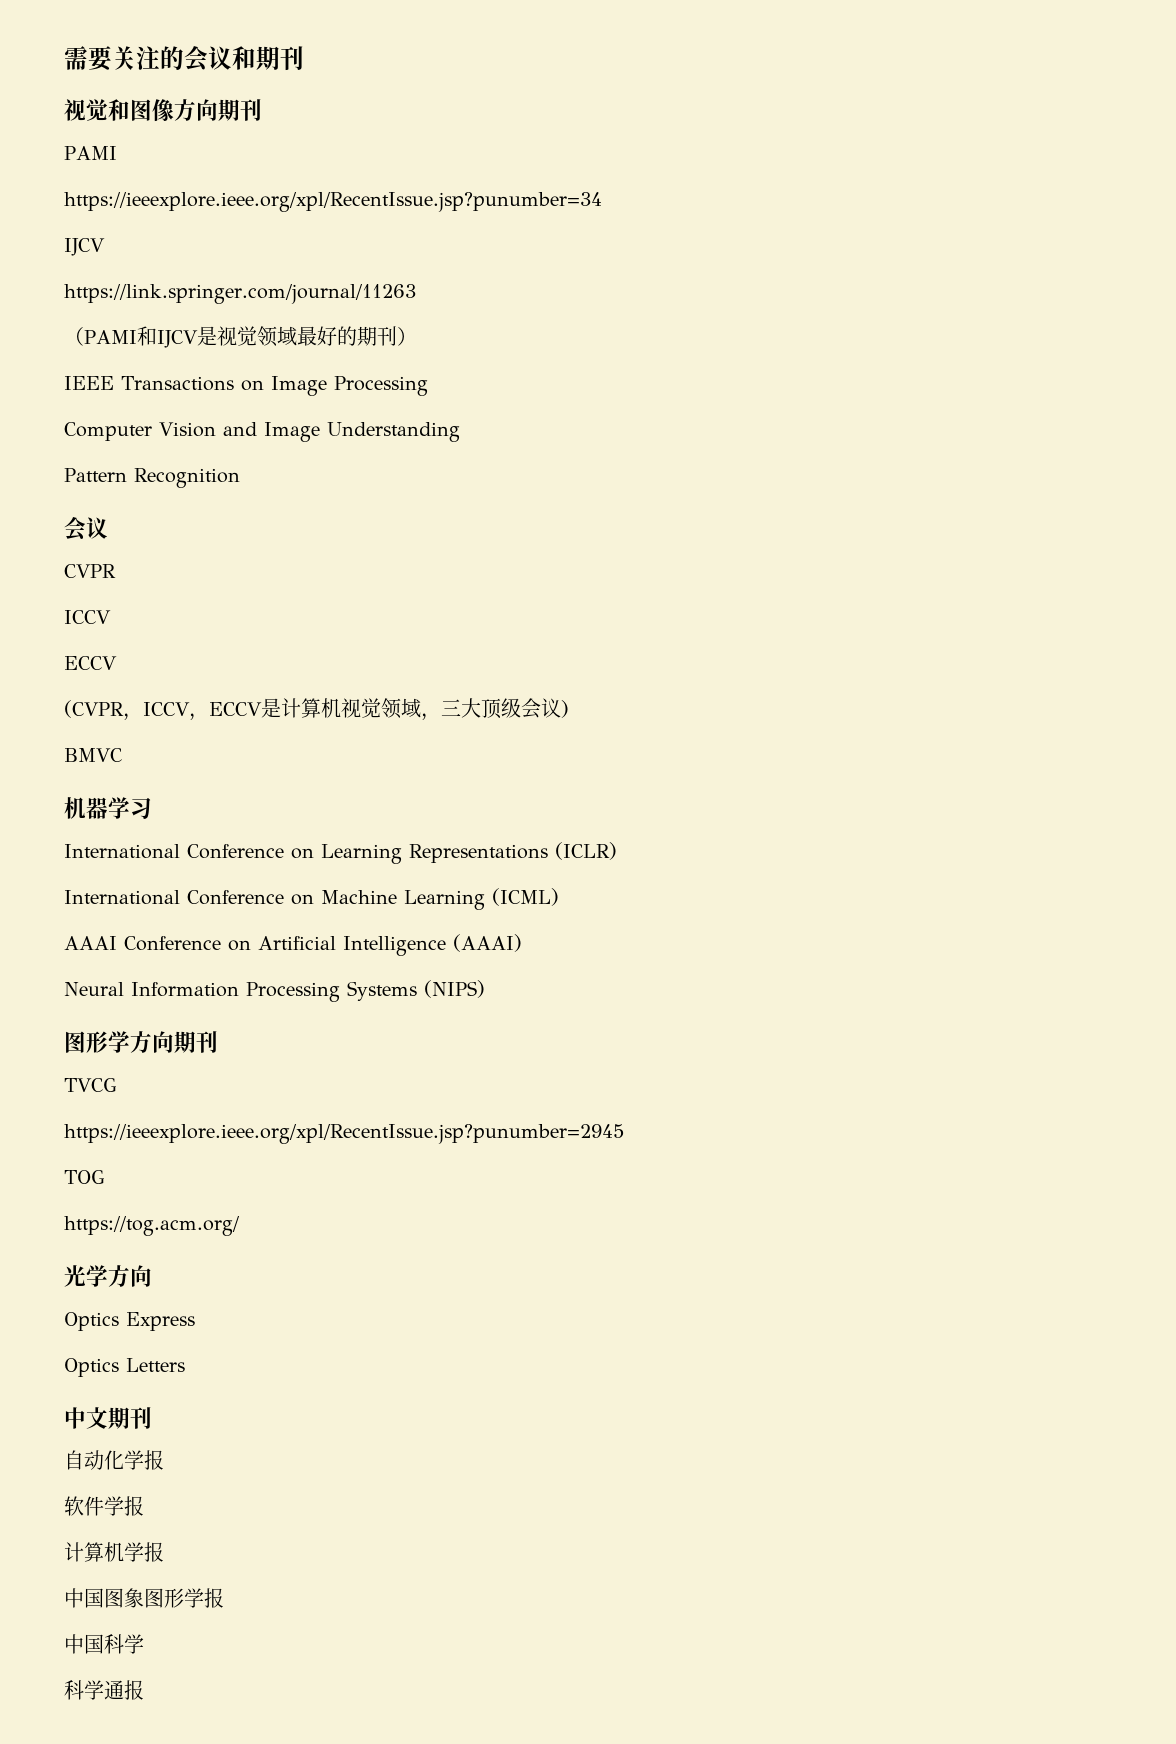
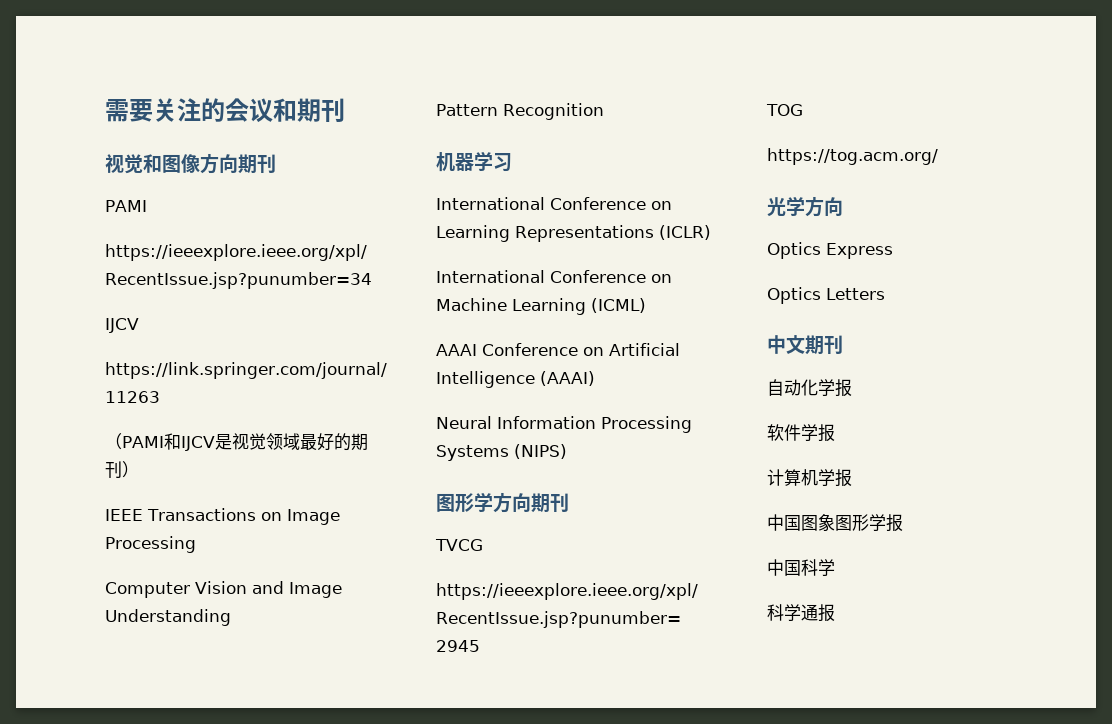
[64,517,108,541] [64,564,116,578] [64,610,111,624] [64,656,117,670] [64,698,569,721] [64,748,122,762] // 会议 // CVPR // ICCV // ECCV // (CVPR，ICCV，ECCV是计算机视觉领域，三大顶级会议) // BMVC -> (604, 111) none

